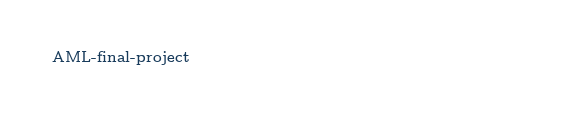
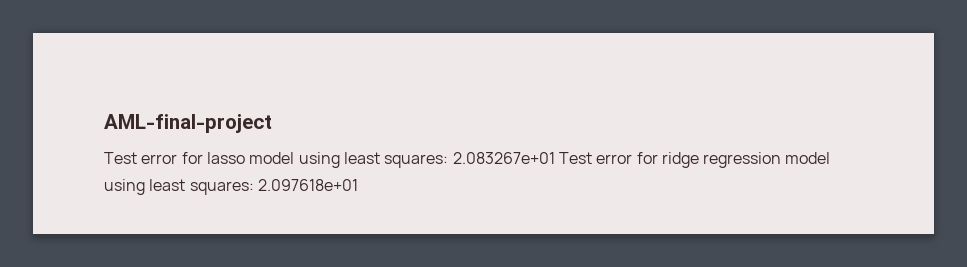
(190, 58) none -> [104,152,831,168] [104,179,358,195] // Test error for lasso model using least squares: 2.083267e+01 Test error for ridge regression model using least squares: 2.097618e+01

